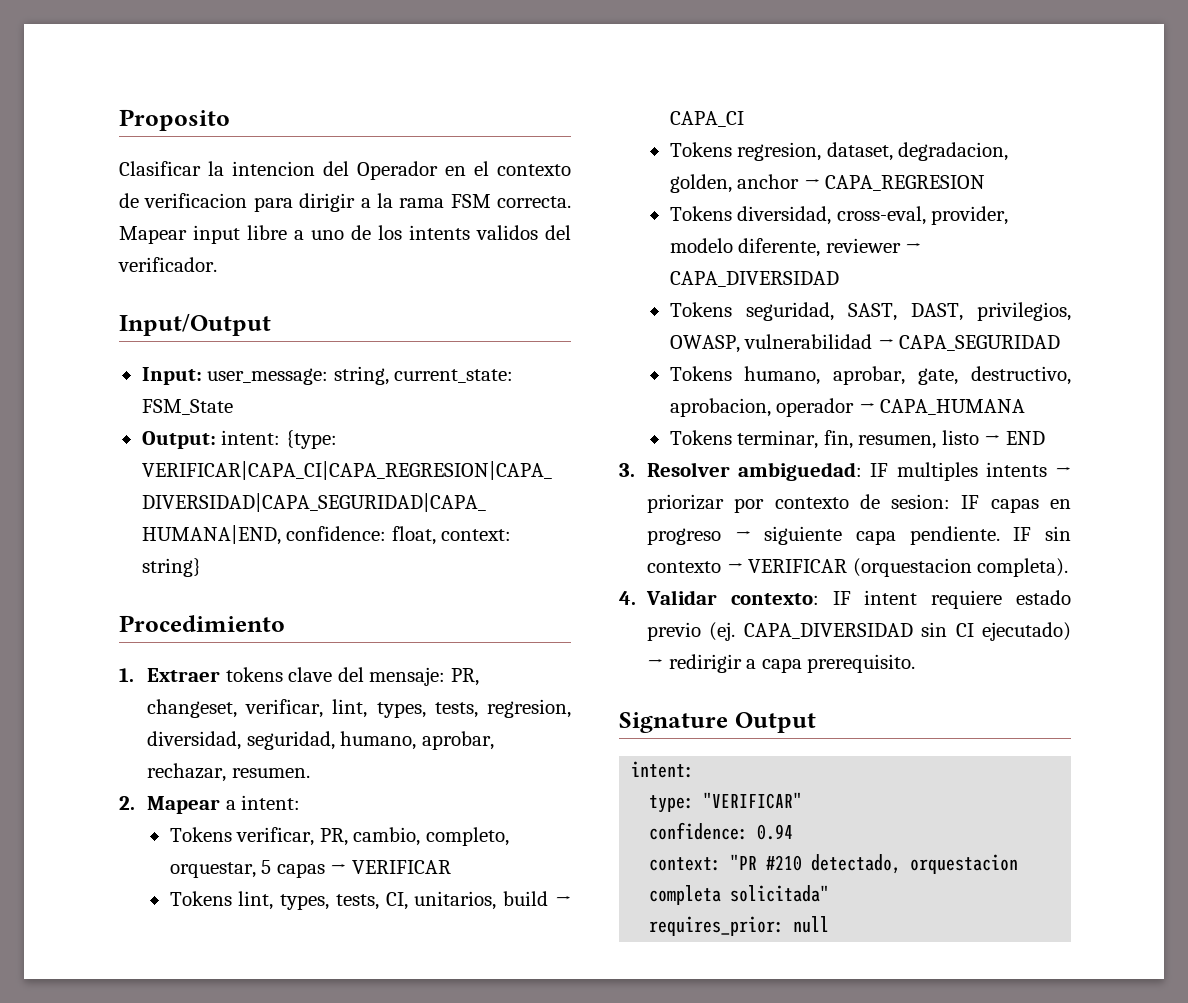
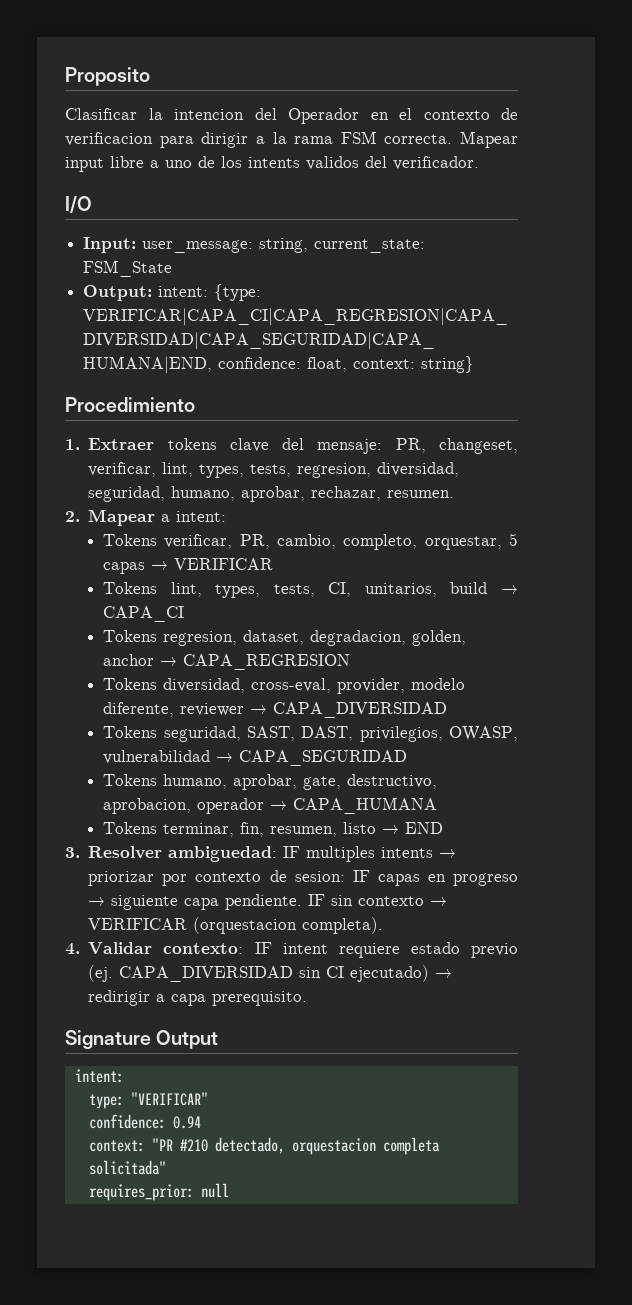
[119,313,271,336] Input/Output -> [65,196,92,213] I/O

